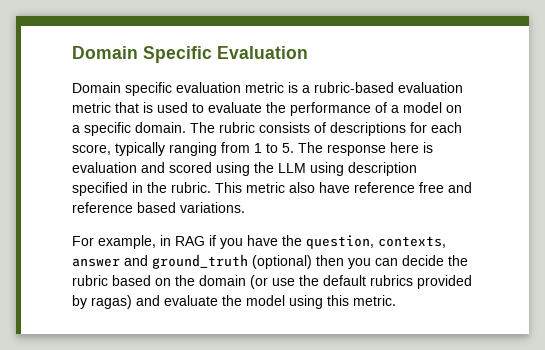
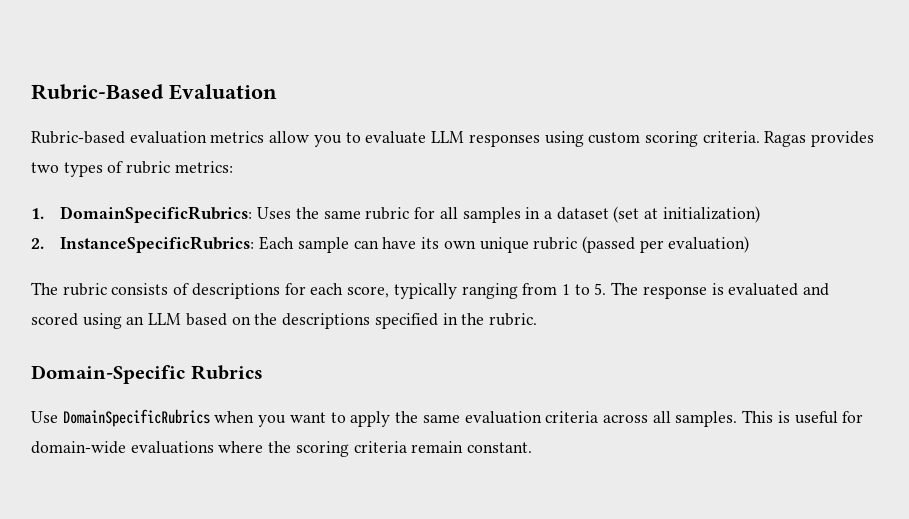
[72,46,212,63] Domain Specific -> [31,84,164,100] Rubric-Based
[72,82,463,96] [72,102,462,116] [72,122,186,136] Domain specific evaluation metric is a rubric-based evaluation metric that is used to evaluate the performance of a model on a specific domain. -> [31,131,875,147] [31,161,233,177] [31,206,760,223] [31,236,750,253] Rubric-based evaluation metrics allow you to evaluate LLM responses using custom scoring criteria. Ragas provides two types of rubric metrics: // 1. DomainSpecificRubrics: Uses the same rubric for all samples in a dataset (set at initialization) // 2. InstanceSpecificRubrics: Each sample can have its own unique rubric (passed per evaluation) //
[390,142,433,153] [72,162,417,176] [72,182,472,196] [72,202,245,213] [72,235,446,249] [72,254,468,269] [72,275,472,289] [72,295,396,309] here is evaluation and scored using the LLM using description specified in the rubric. This metric also have reference free and reference based variations. // For example, in RAG if you have the question, contexts, answer and ground_truth (optional) then you can decide the rubric based on the domain (or use the default rubrics provided by ragas) and evaluate the model using this metric. -> [711,283,830,296] [31,313,537,329] [31,365,263,384] [31,409,864,427] [31,441,533,457] is evaluated and scored using an LLM based on the descriptions specified in the rubric. // Domain-Specific Rubrics // Use DomainSpecificRubrics when you want to apply the same evaluation criteria across all samples. This is useful for domain-wide evaluations where the scoring criteria remain constant.

